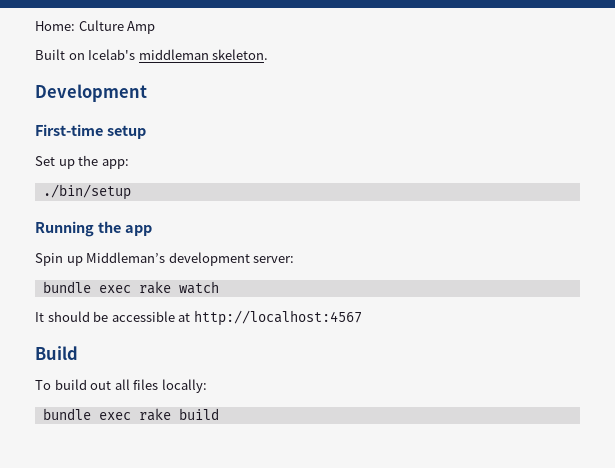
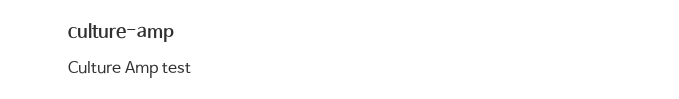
[35,21,75,31] Home: -> [68,23,174,42] culture-amp //
[35,49,269,60] [35,84,147,102] [35,124,146,139] [35,155,129,169] [42,184,131,200] [35,221,152,237] [35,252,295,266] [42,281,219,294] [35,310,362,326] [35,346,78,360] [35,379,207,393] [42,408,219,421] // Built on Icelab's middleman skeleton. // Development // First-time setup // Set up the app: // ./bin/setup // Running the app // Spin up Middleman’s development server: // bundle exec rake watch // It should be accessible at http://localhost:4567 // Build // To build out all files locally: // bundle exec rake build -> [162,63,192,74] test

